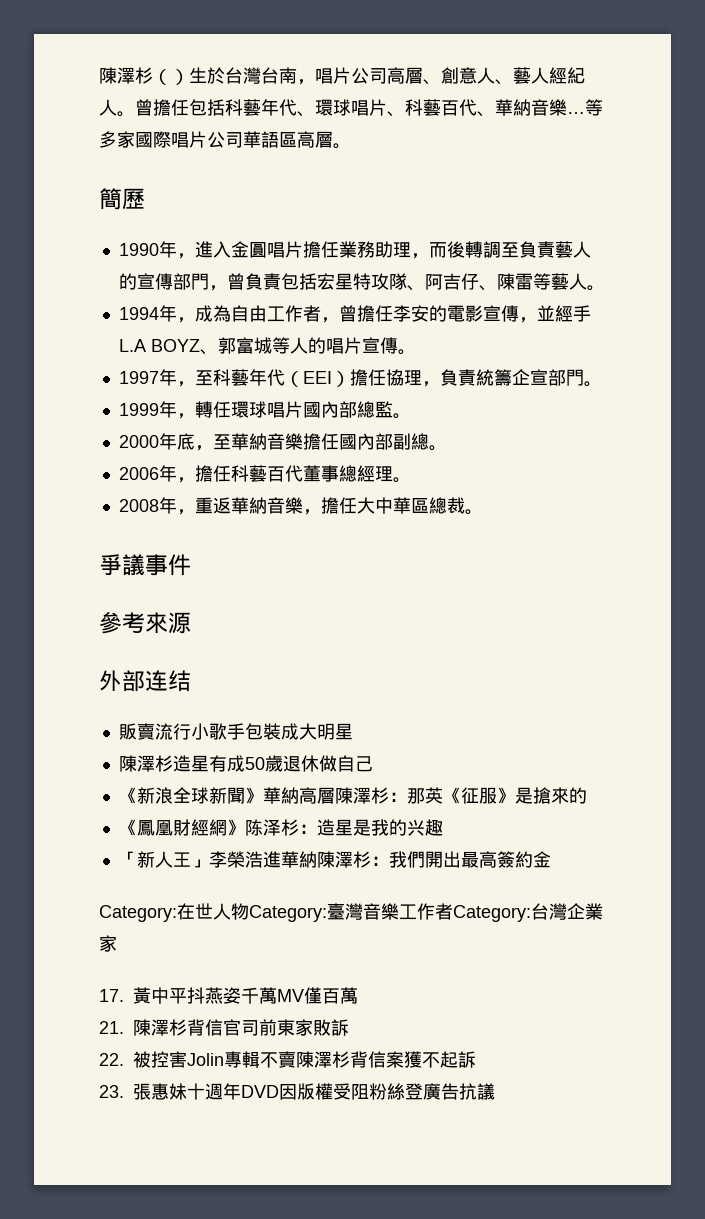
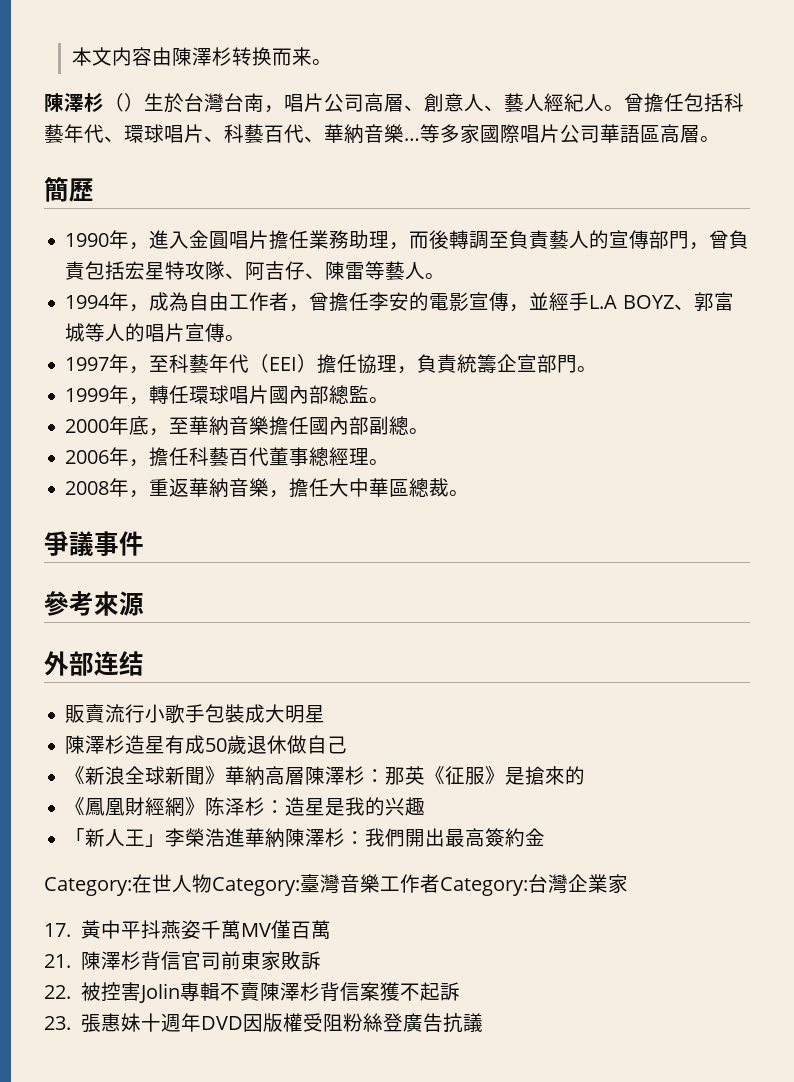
(99, 75) none -> [71,47,332,66] 本文内容由陳澤杉转换而来。 //

